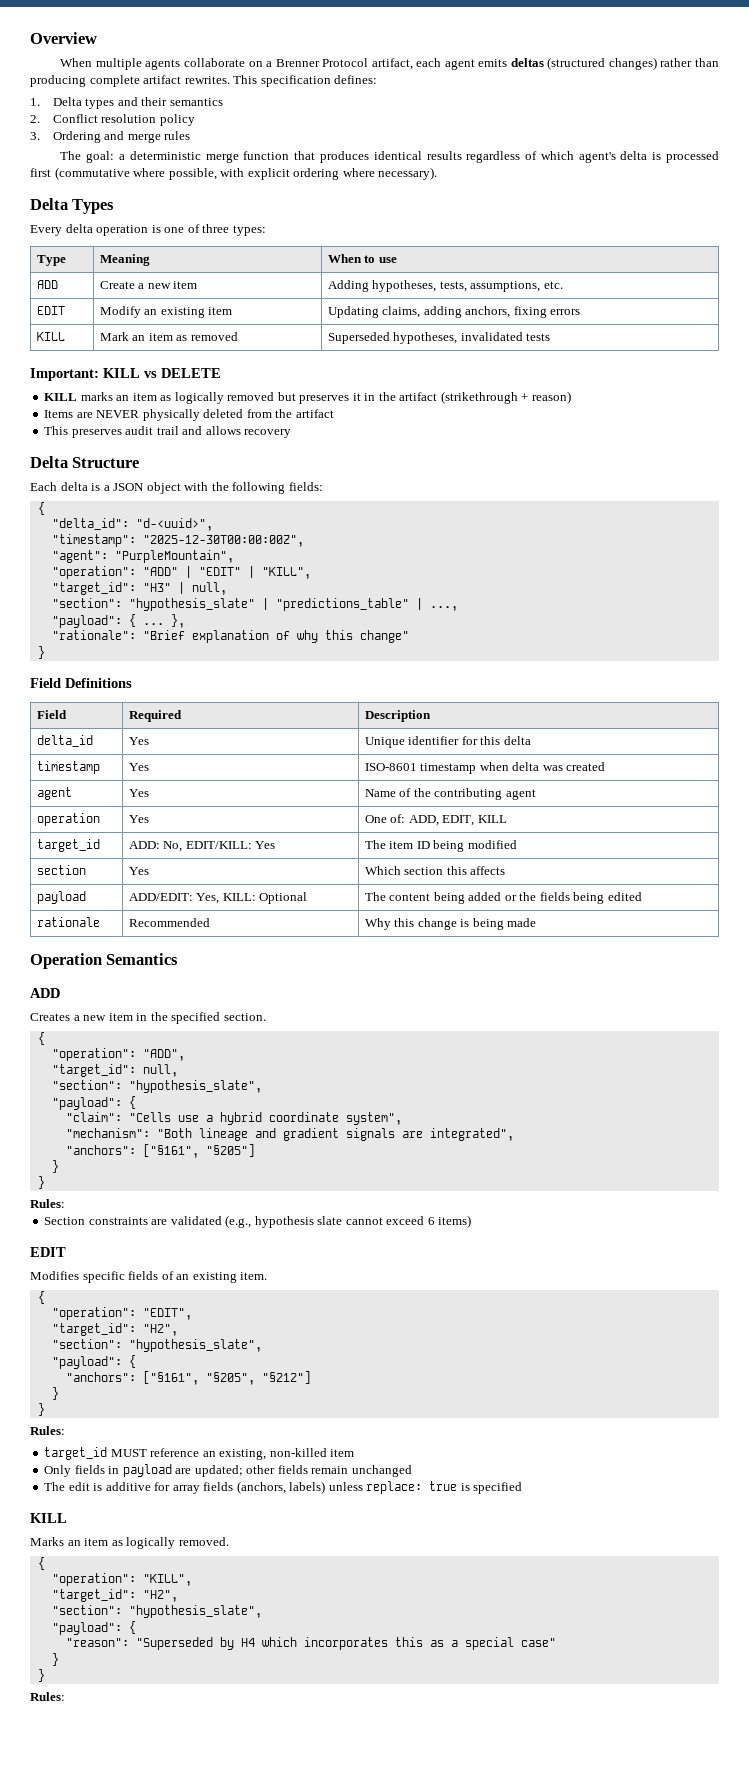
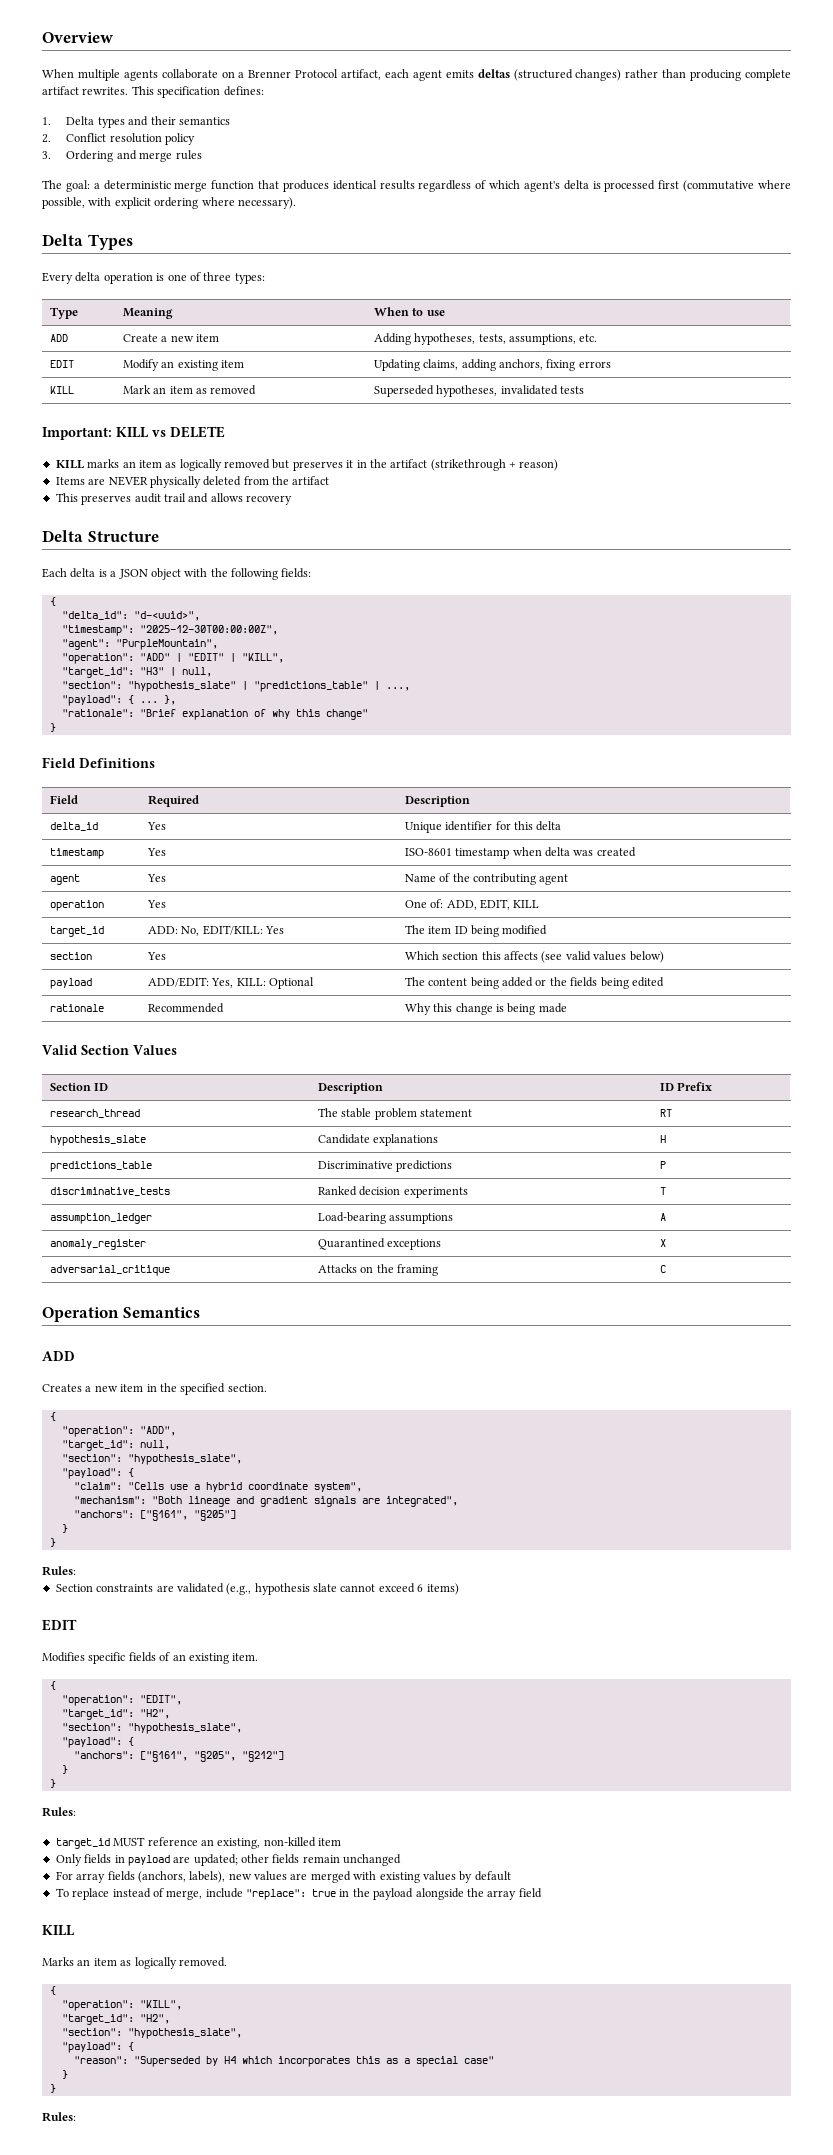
(506, 870) none -> [541,951,664,963] (see valid values below)
(537, 922) none -> [42,1045,177,1055] [49,1083,109,1091] [317,1083,383,1094] [659,1082,713,1091] [49,1109,140,1118] [317,1108,473,1120] [659,1109,672,1117] [49,1135,146,1146] [317,1134,439,1146] [659,1135,666,1143] [49,1161,152,1172] [317,1160,453,1172] [659,1161,666,1169] [49,1187,170,1196] [317,1186,468,1198] [659,1187,666,1195] [49,1213,152,1224] [317,1212,454,1224] [659,1213,666,1221] [49,1239,146,1250] [317,1238,442,1250] [659,1239,666,1247] [49,1265,170,1276] [317,1264,439,1276] [659,1265,666,1273] // Valid Section Values // Section ID | Description | ID Prefix // research_thread | The stable problem statement | RT // hypothesis_slate | Candidate explanations | H // predictions_table | Discriminative predictions | P // discriminative_tests | Ranked decision experiments | T // assumption_ledger | Load-bearing assumptions | A // anomaly_register | Quarantined exceptions | X // adversarial_critique | Attacks on the framing | C
[44,1481,523,1494] The edit is additive for array fields (anchors, labels) unless replace: true is specified -> [55,1871,511,1883] [55,1888,542,1900] For array fields (anchors, labels), new values are merged with existing values by default // To replace instead of merge, include "replace": true in the payload alongside the array field

